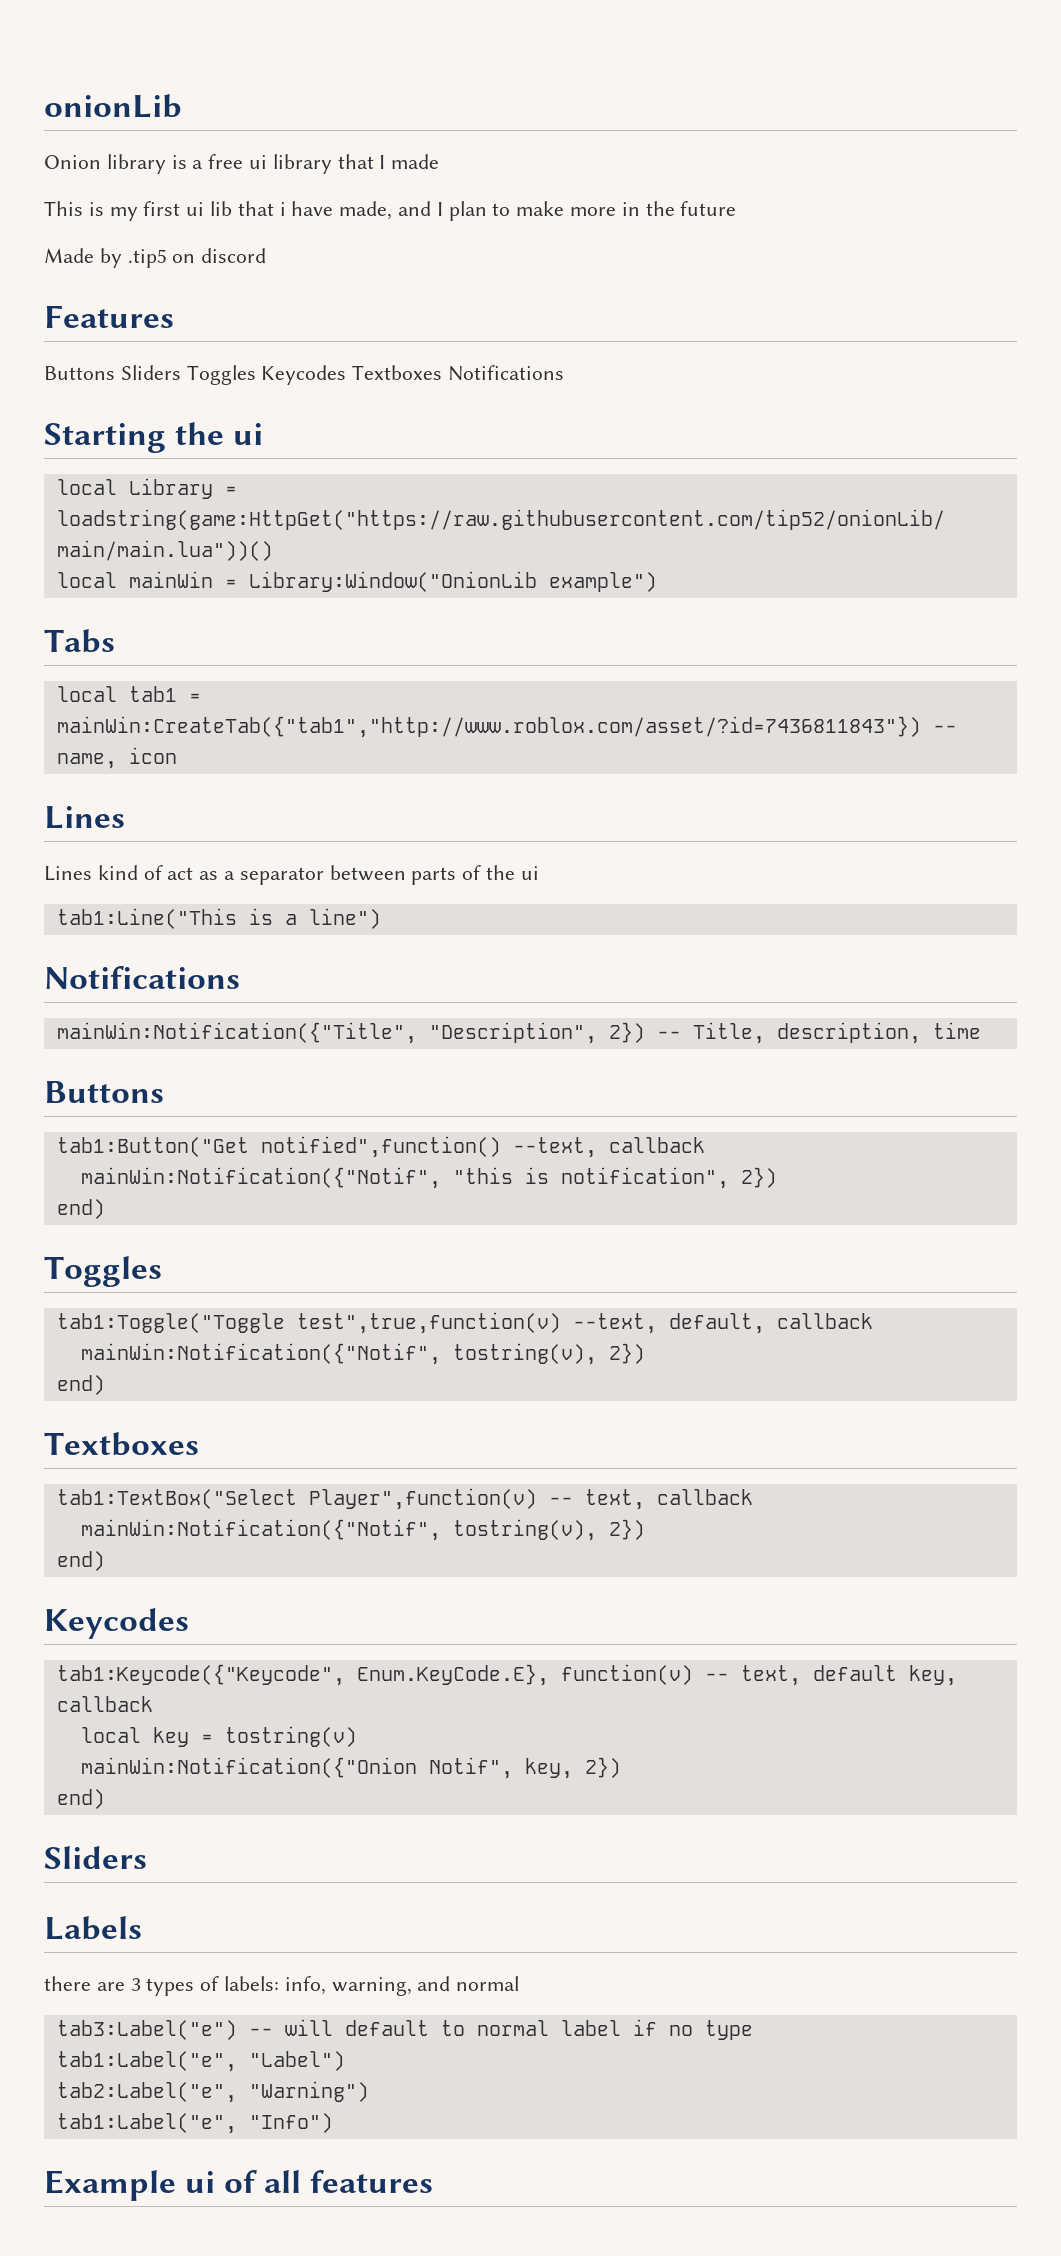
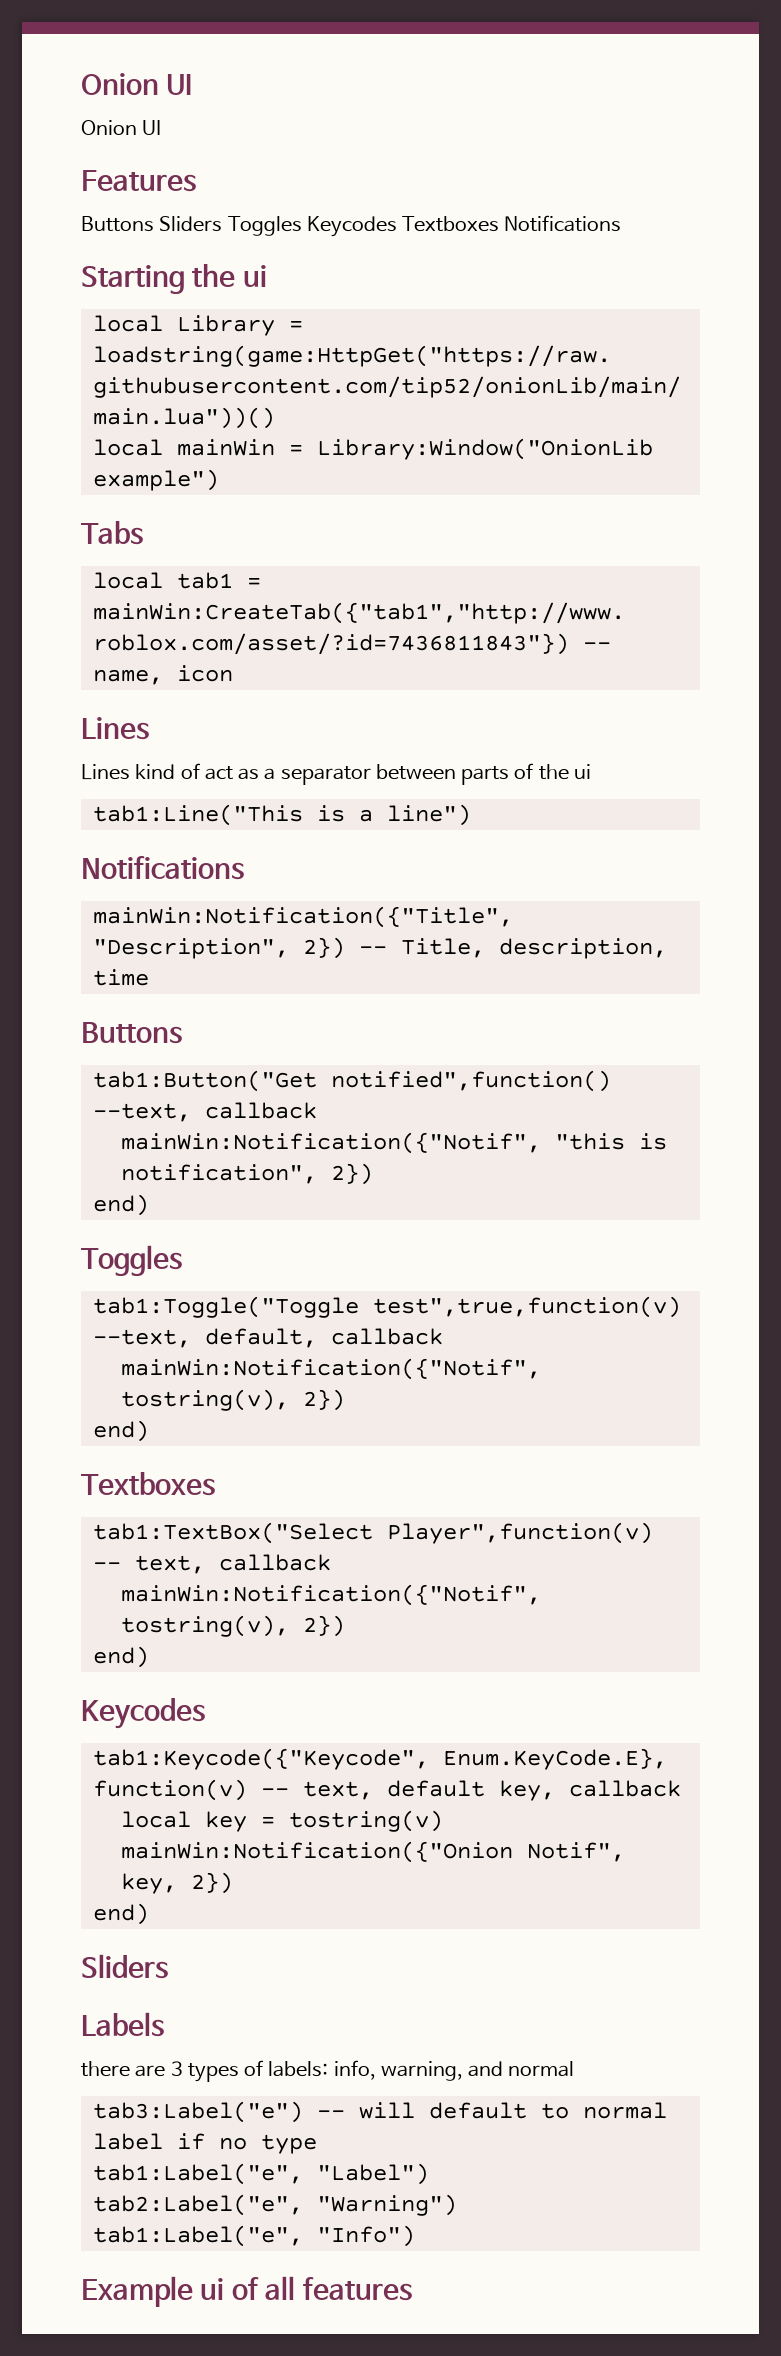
[44,94,182,118] [44,154,440,174] [44,201,737,221] [44,248,267,268] onionLib // Onion library is a free ui library that I made // This is my first ui lib that i have made, and I plan to make more in the future // Made by .tip5 on discord -> [81,73,193,95] [81,120,162,135] Onion UI // Onion UI

